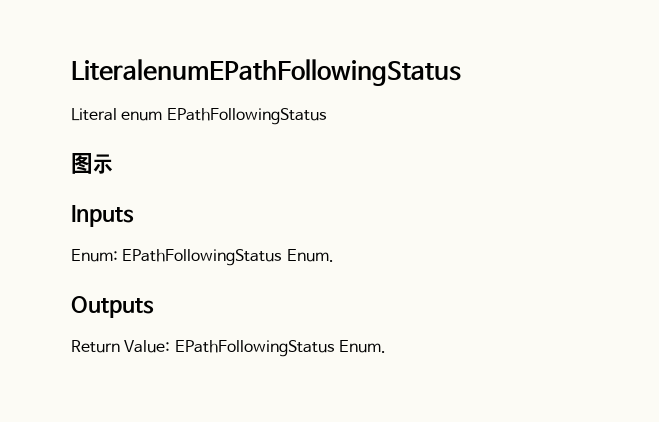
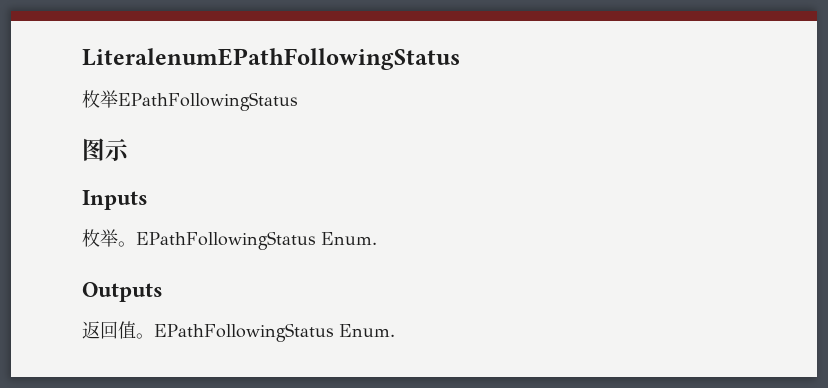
[71,108,163,121] Literal enum -> [82,90,118,108] 枚举
[71,249,118,262] Enum: -> [82,229,136,247] 枚举。
[71,340,171,353] Return Value: -> [82,321,154,339] 返回值。

